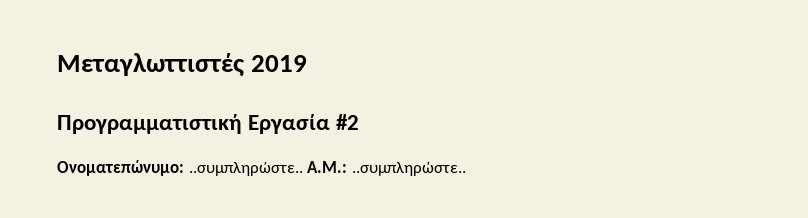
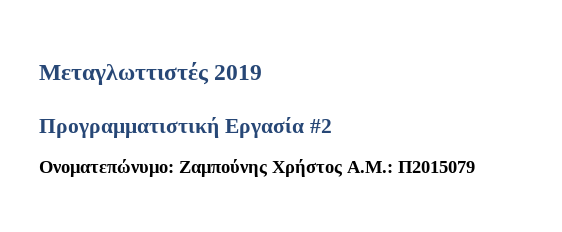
[188,161,466,176] ..συμπληρώστε.. Α.Μ.: ..συμπληρώστε.. -> [179,159,475,177] Ζαμπούνης Χρήστος Α.Μ.: Π2015079

